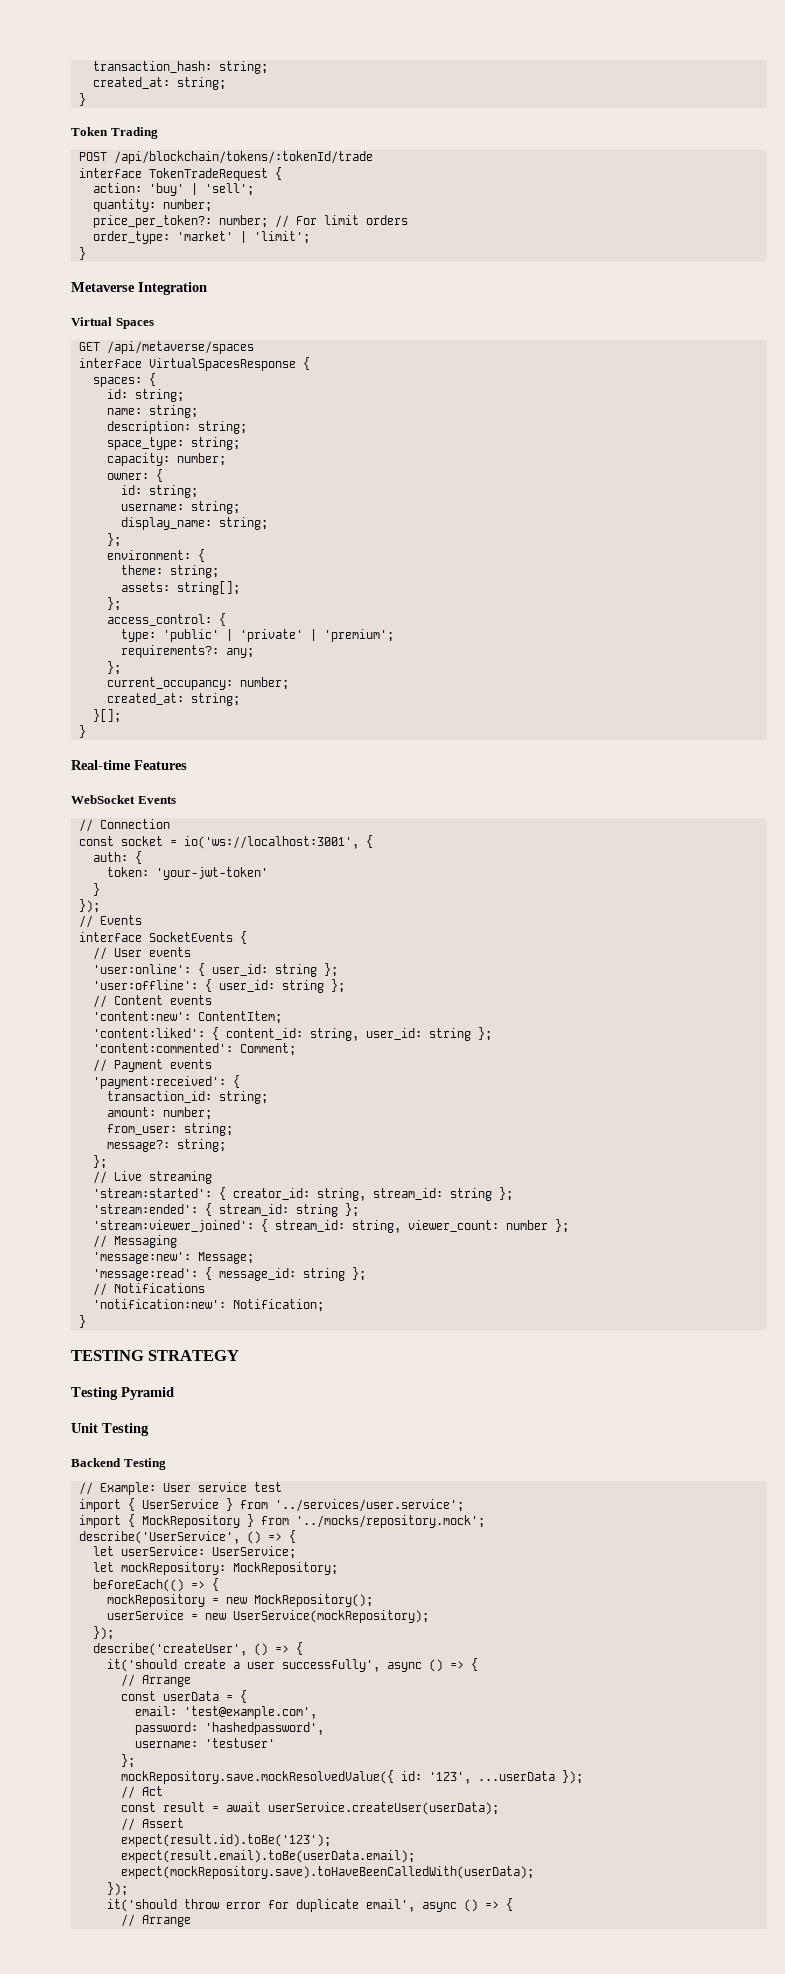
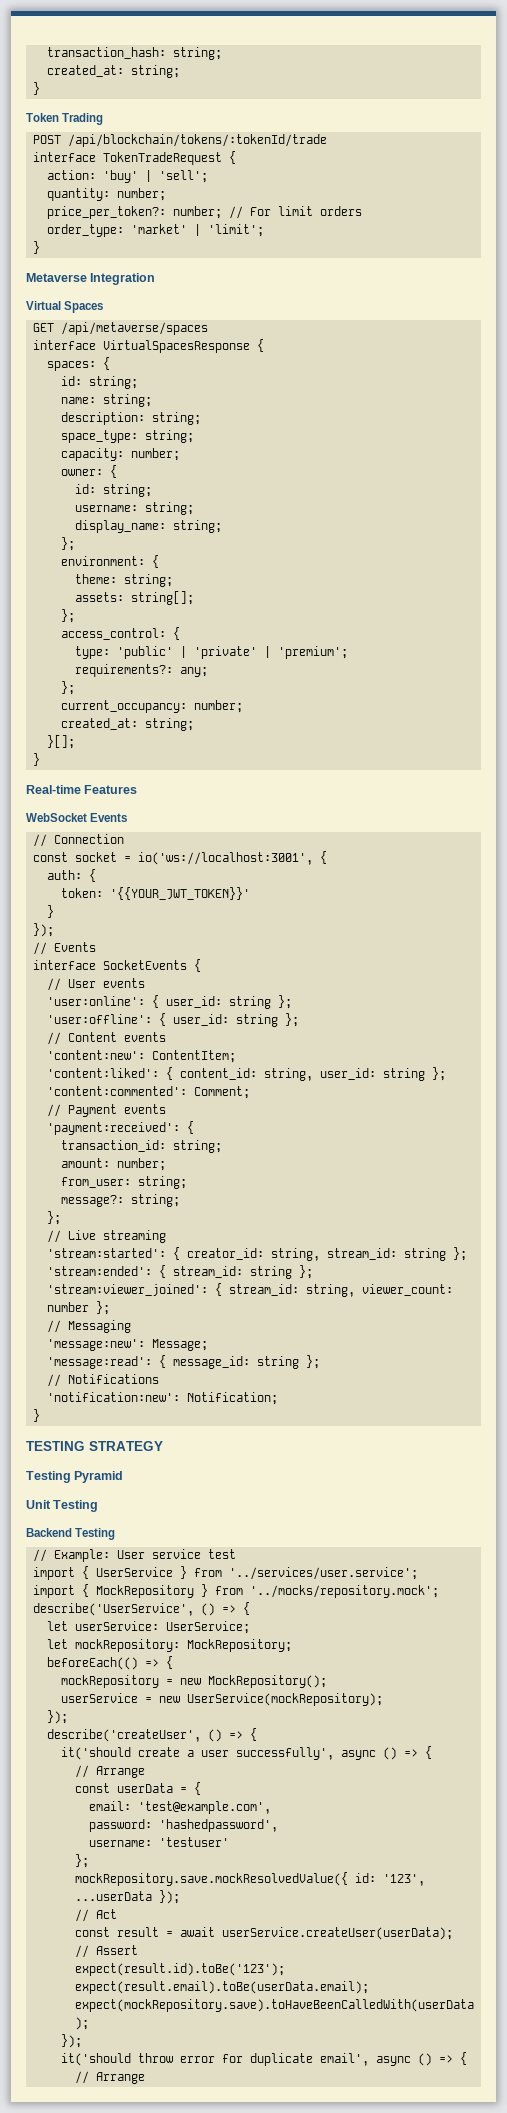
[155,867,268,880] 'your-jwt-token' -> [109,887,250,900] '{{YOUR_JWT_TOKEN}}'

